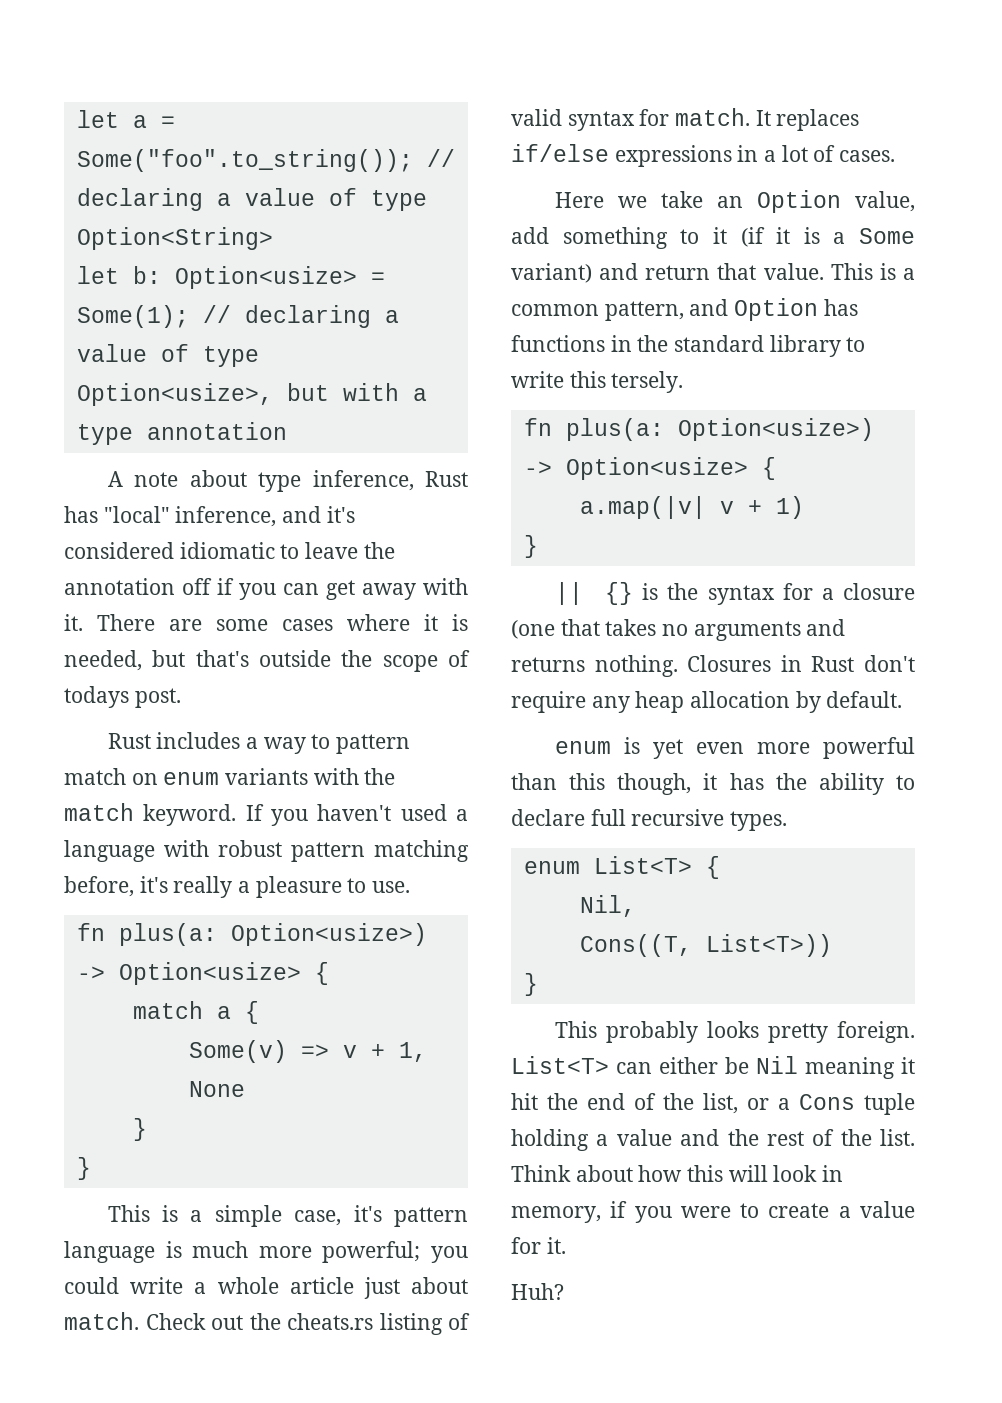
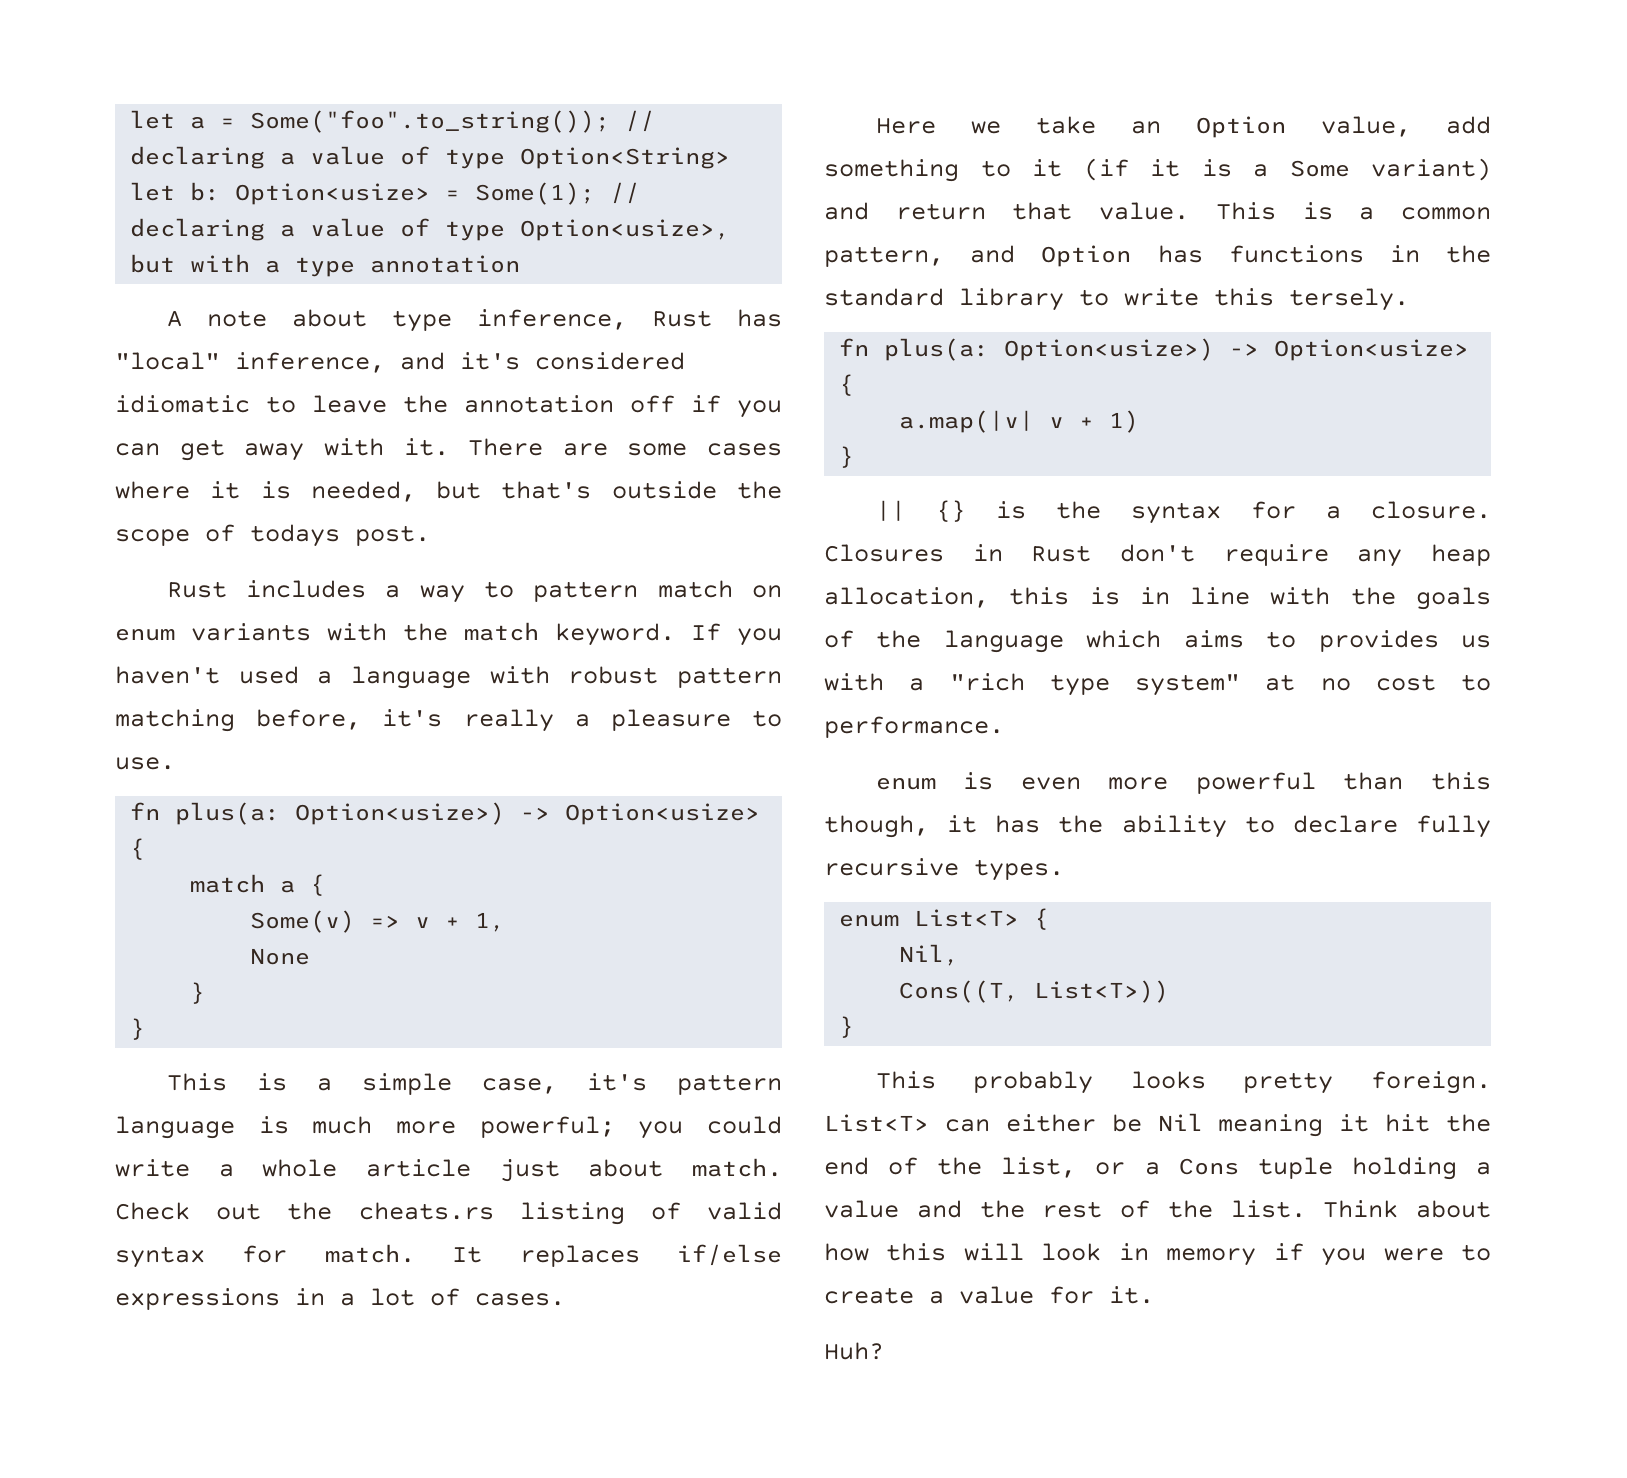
[843,583,915,600] [511,619,846,641] [511,655,678,677] closure (one that takes no arguments and returns nothing. -> [1371,501,1491,519] closure.
[690,691,903,713] allocation by default. -> [824,587,1491,610] [824,630,1491,653] [824,673,1491,696] [824,716,1004,738] allocation, this is in line with the goals of the language which aims to provides us with a "rich type system" at no cost to performance.
[652,739,683,759] yet -> (994, 781) none
[590,809,626,826] full -> [1416,815,1491,838] fully
[511,1206,601,1223] memory, -> [1166,1248,1257,1266] memory

